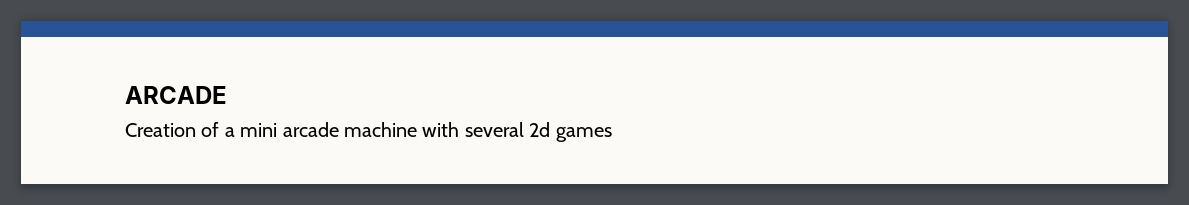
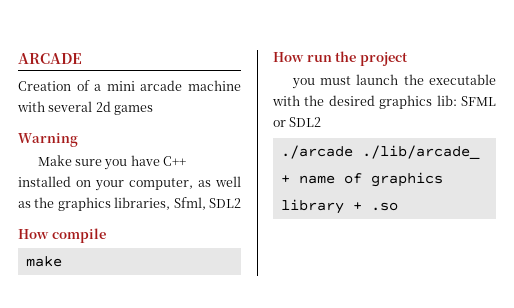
(612, 134) none -> [18,133,78,147] [37,155,187,170] [18,176,241,191] [18,197,241,211] [18,228,106,243] [25,256,62,267] [273,51,408,66] [291,74,496,89] [272,95,496,109] [273,117,322,127] [280,145,480,159] [280,172,443,187] [280,199,398,214] // Warning // Make sure you have C++ installed on your computer, as well as the graphics libraries, Sfml, SDL2 // How compile // make // How run the project // you must launch the executable with the desired graphics lib: SFML or SDL2 // ./arcade ./lib/arcade_ + name of graphics library + .so

